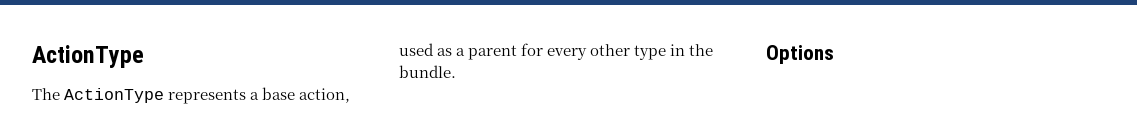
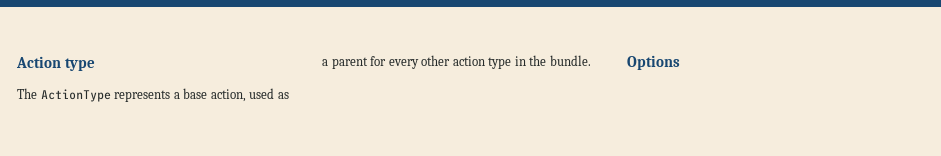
[32,45,144,68] ActionType -> [16,56,96,71] Action type
(631, 50) none -> [452,56,485,66] action

